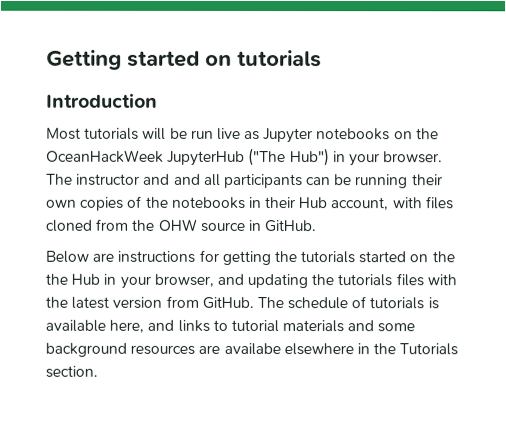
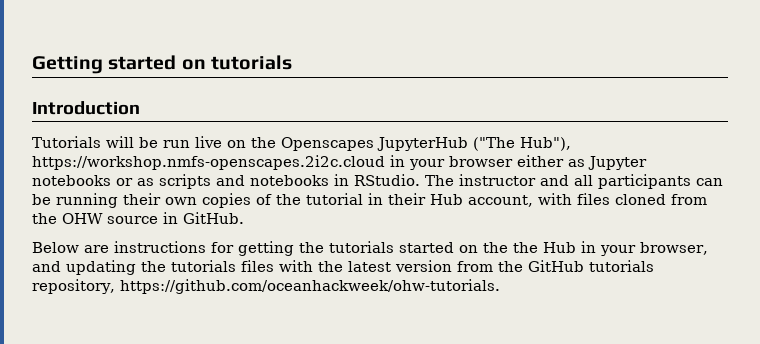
[46,127,140,140] Most tutorials -> [32,136,101,148] Tutorials
[244,128,439,144] [46,147,444,167] as Jupyter notebooks on the OceanHackWeek JupyterHub ("The Hub") in your browser. -> [227,137,571,151] [32,155,647,170] [32,174,420,189] on the Openscapes JupyterHub ("The Hub"), https://workshop.nmfs-openscapes.2i2c.cloud in your browser either as Jupyter notebooks or as scripts and notebooks in RStudio.
[173,173,201,185] and -> (569, 180) none
[171,196,246,209] notebooks -> [306,193,363,205] tutorial
[201,296,439,310] [45,319,416,333] [45,342,459,357] [45,365,98,378] GitHub. The schedule of tutorials is available here, and links to tutorial materials and some background resources are availabe elsewhere in the Tutorials section. -> [498,260,654,272] [32,279,500,294] the GitHub tutorials repository, https://github.com/oceanhackweek/ohw-tutorials.

